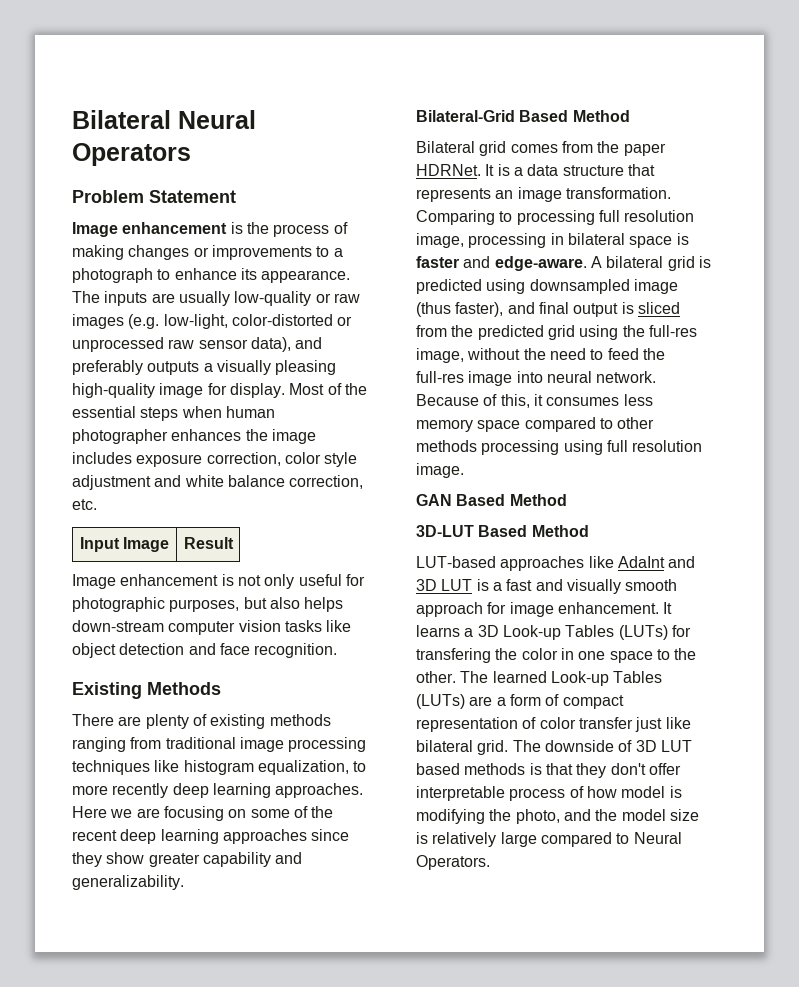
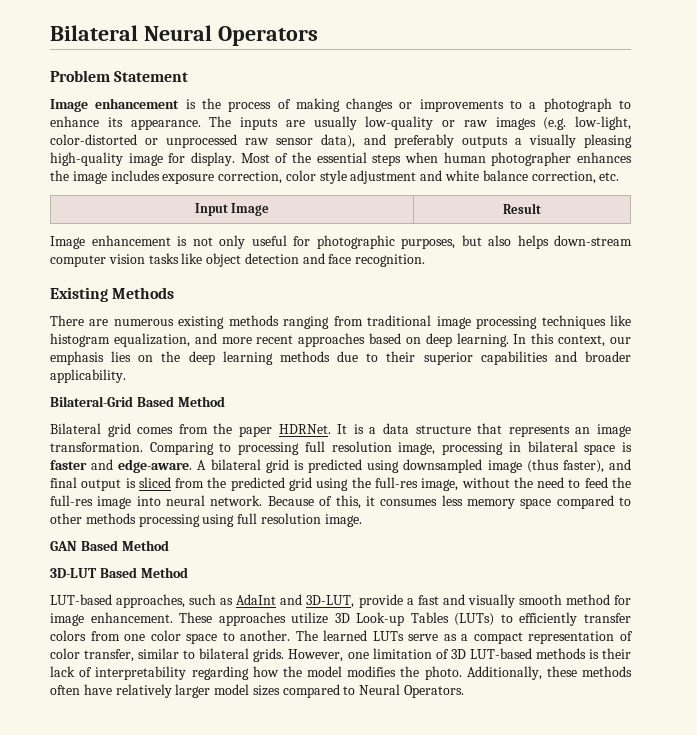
[145,714,207,729] plenty of -> [113,319,174,326] numerous
[353,761,367,772] [72,783,364,798] [72,806,334,821] [72,829,350,844] [72,852,303,867] [72,875,184,890] to more recently deep learning approaches. Here we are focusing on some of the recent deep learning approaches since they show greater capability and generalizability. -> [194,333,631,347] [50,351,631,365] [50,369,126,383] and more recent approaches based on deep learning. In this context, our emphasis lies on the deep learning methods due to their superior capabilities and broader applicability.
[500,556,696,571] [416,579,489,591] approaches like AdaInt and 3D LUT is -> [116,594,403,608] approaches, such as AdaInt and 3D-LUT, provide
[416,602,483,617] approach -> [565,594,610,605] method
[663,602,673,614] [416,625,474,637] It learns a -> [179,612,329,626] These approaches utilize
[671,625,691,637] [416,648,697,663] [416,671,663,686] [416,694,624,709] [416,717,691,732] [416,740,692,755] [416,763,681,778] [416,786,682,801] [416,809,699,824] [416,832,537,847] for transfering the color in one space to the other. The learned Look-up Tables (LUTs) are a form of compact representation of color transfer just like bilateral grid. The downside of 3D LUT based methods is that they don't offer interpretable process of how model is modifying the photo, and the model size is relatively large -> [500,612,631,626] [50,630,633,644] [50,648,631,662] [50,666,632,680] [50,684,280,698] to efficiently transfer colors from one color space to another. The learned LUTs serve as a compact representation of color transfer, similar to bilateral grids. However, one limitation of 3D LUT-based methods is their lack of interpretability regarding how the model modifies the photo. Additionally, these methods often have relatively larger model sizes

